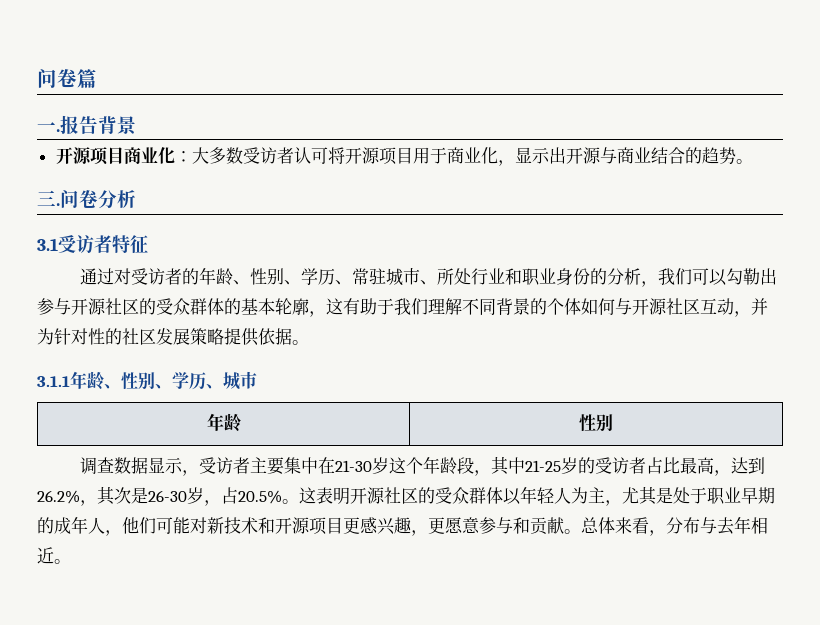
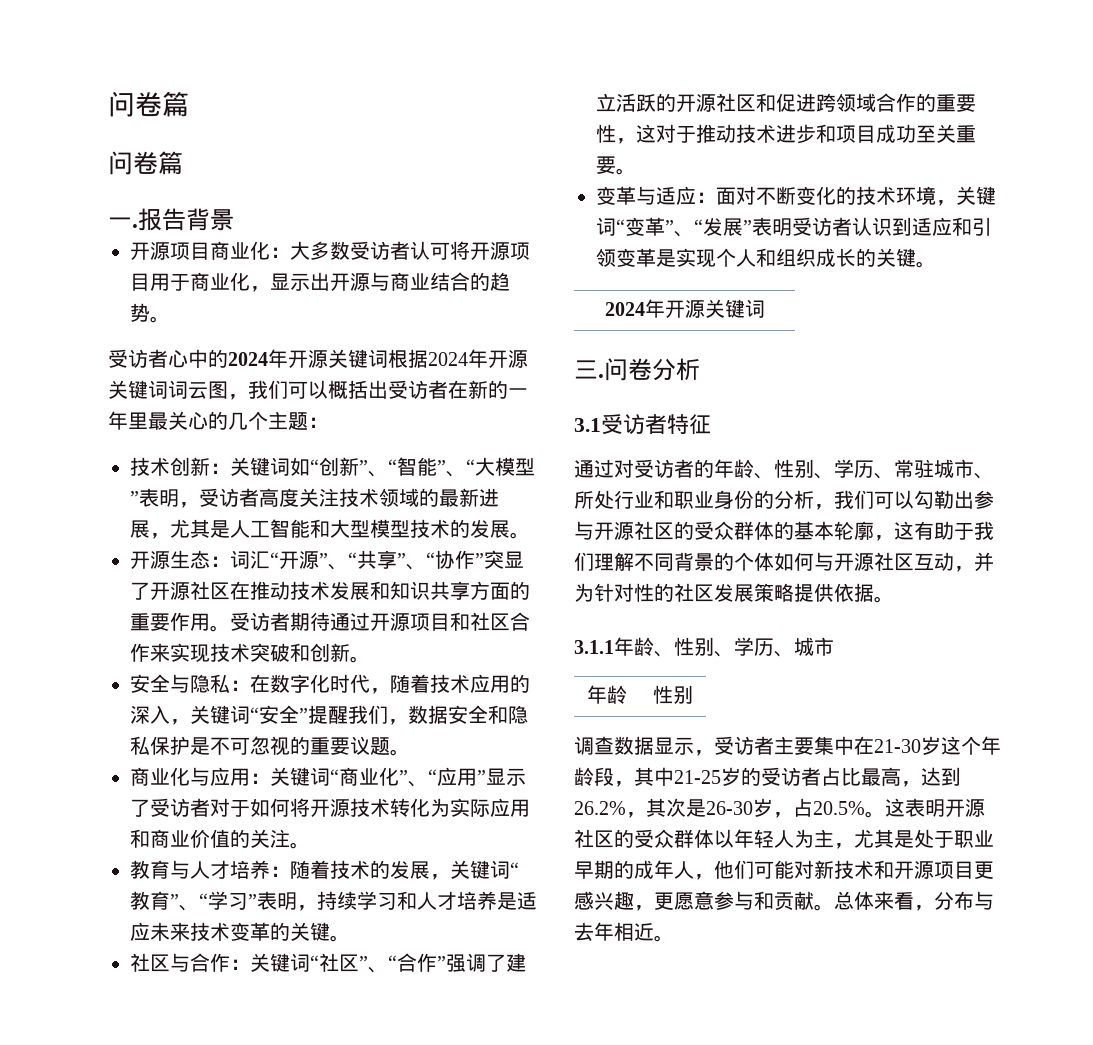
[37,69,97,88] 问卷篇 -> [108,91,189,117] [108,151,183,175] 问卷篇 // 问卷篇
(753, 161) none -> [108,349,528,368] [108,380,528,400] [108,411,328,430] [130,457,535,477] [130,488,499,508] [130,519,530,539] [130,550,524,570] [130,581,530,600] [130,612,530,632] [130,643,370,663] [130,674,530,694] [130,705,528,725] [130,736,410,756] [130,767,526,787] [130,798,530,817] [130,829,310,849] [130,860,519,880] [130,891,537,911] [130,922,350,942] [130,953,526,973] [596,93,976,112] [596,124,976,144] [596,156,636,175] [596,186,996,206] [596,217,992,237] [596,248,936,268] [604,299,765,318] // 受访者心中的2024年开源关键词根据2024年开源关键词词云图，我们可以概括出受访者在新的一年里最关心的几个主题： // 技术创新：关键词如“创新”、“智能”、“大模型”表明，受访者高度关注技术领域的最新进展，尤其是人工智能和大型模型技术的发展。 // 开源生态：词汇“开源”、“共享”、“协作”突显了开源社区在推动技术发展和知识共享方面的重要作用。受访者期待通过开源项目和社区合作来实现技术突破和创新。 // 安全与隐私：在数字化时代，随着技术应用的深入，关键词“安全”提醒我们，数据安全和隐私保护是不可忽视的重要议题。 // 商业化与应用：关键词“商业化”、“应用”显示了受访者对于如何将开源技术转化为实际应用和商业价值的关注。 // 教育与人才培养：随着技术的发展，关键词“教育”、“学习”表明，持续学习和人才培养是适应未来技术变革的关键。 // 社区与合作：关键词“社区”、“合作”强调了建立活跃的开源社区和促进跨领域合作的重要性，这对于推动技术进步和项目成功至关重要。 // 变革与适应：面对不断变化的技术环境，关键词“变革”、“发展”表明受访者认识到适应和引领变革是实现个人和组织成长的关键。 // 2024年开源关键词

